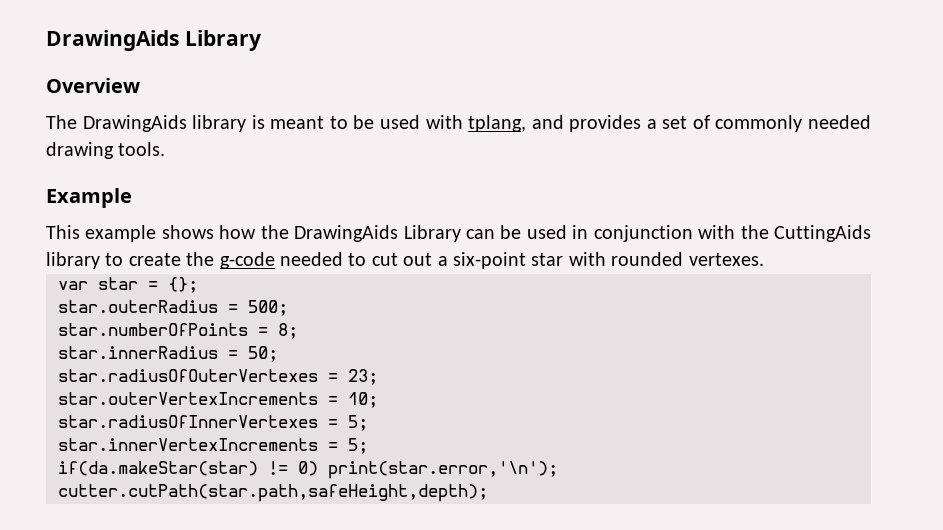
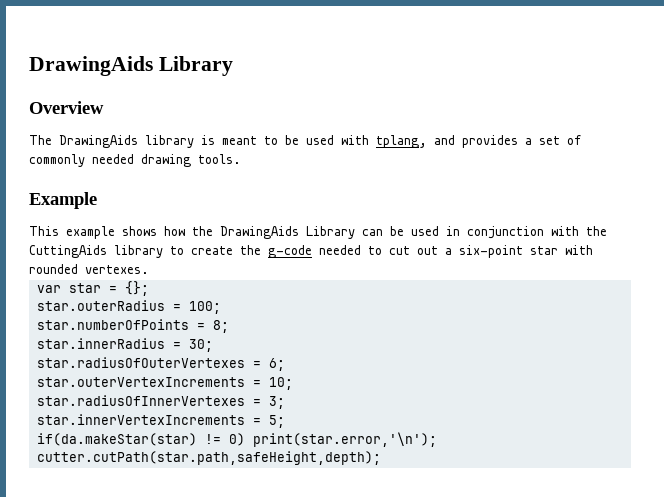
[248,300,288,316] 500; -> [188,301,221,314] 100;
[248,346,278,362] 50; -> [188,339,213,352] 30;
[348,369,378,385] 23; -> [268,358,285,371] 6;
[348,415,368,431] 5; -> [268,396,285,409] 3;

